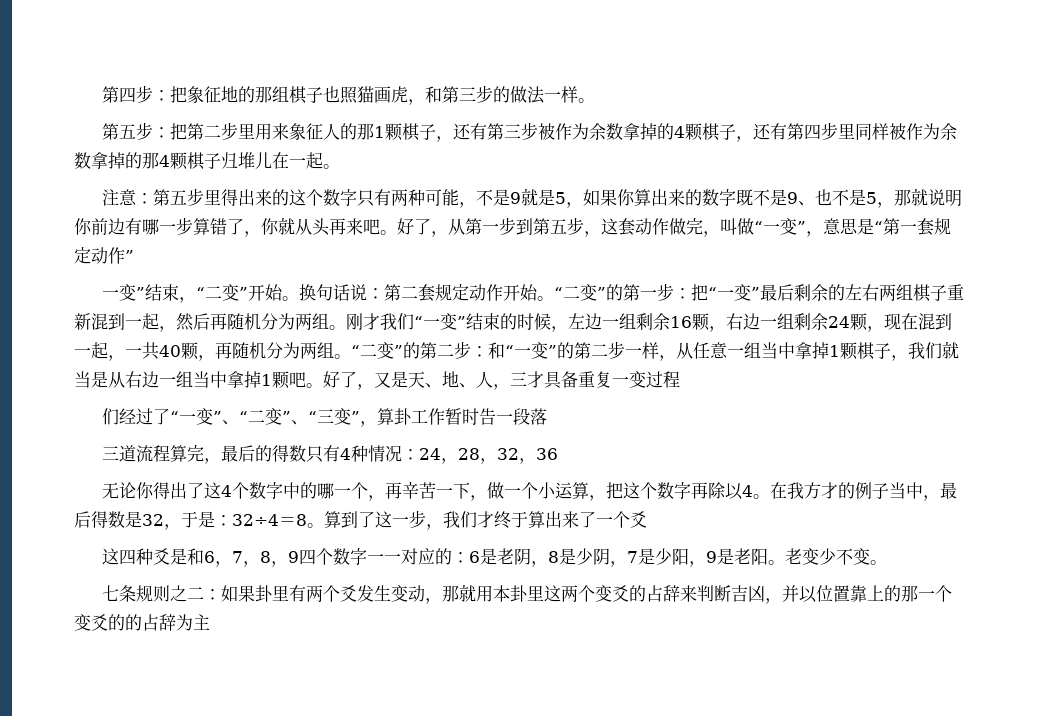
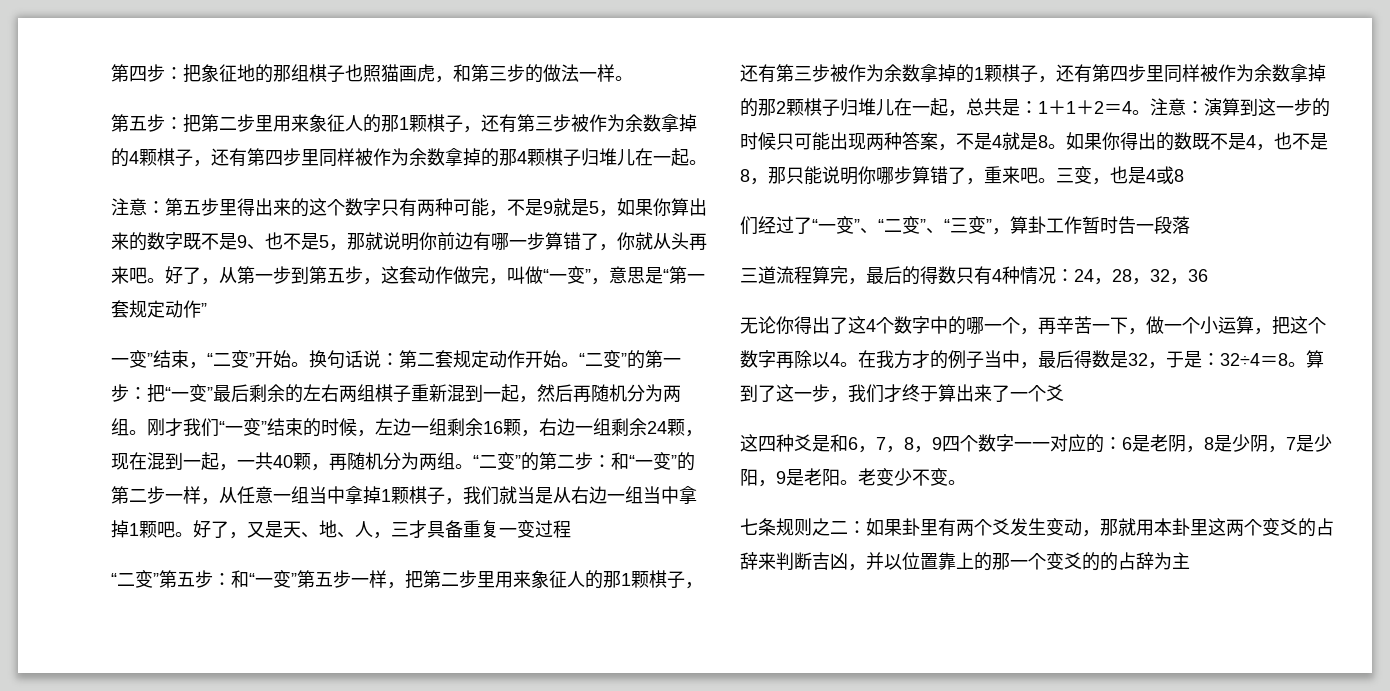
(680, 379) none -> [111,570,703,589] [740,64,1326,83] [740,98,1330,117] [740,132,1328,151] [740,166,1184,185] // “二变”第五步：和“一变”第五步一样，把第二步里用来象征人的那1颗棋子，还有第三步被作为余数拿掉的1颗棋子，还有第四步里同样被作为余数拿掉的那2颗棋子归堆儿在一起，总共是：1＋1＋2＝4。注意：演算到这一步的时候只可能出现两种答案，不是4就是8。如果你得出的数既不是4，也不是8，那只能说明你哪步算错了，重来吧。三变，也是4或8

